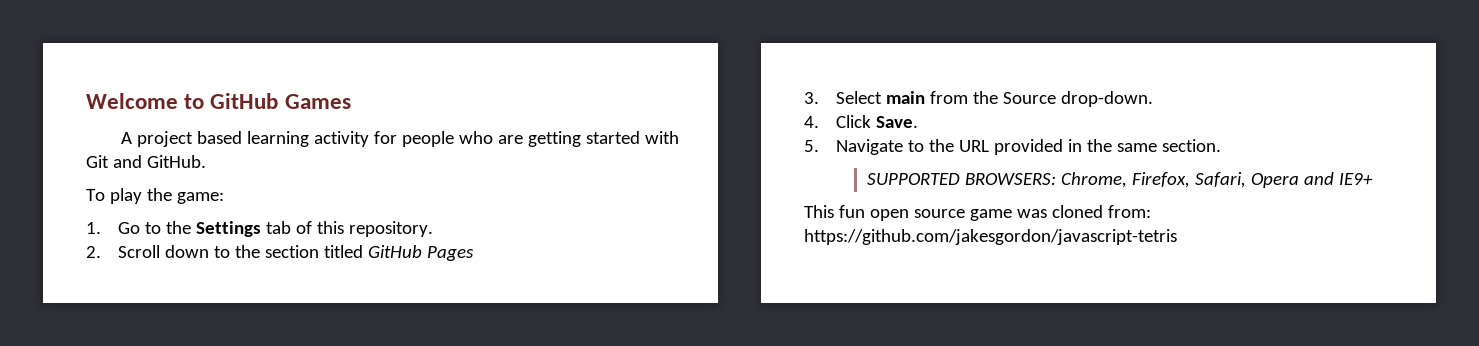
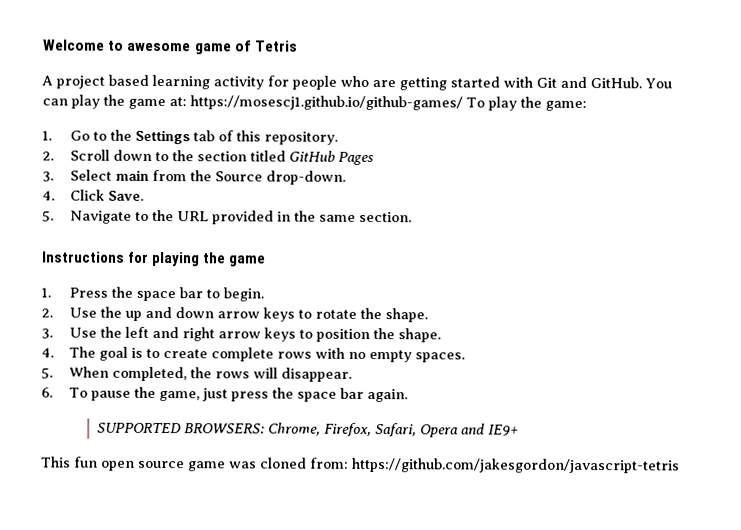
[210,93,351,109] GitHub Games -> [127,40,298,55] awesome game of Tetris
(206, 161) // -> [645,78,672,89] [42,94,463,111] You can play the game at: https://mosescj1.github.io/github-games/
(1221, 145) none -> [42,251,267,267] [41,286,265,302] [41,306,429,323] [41,326,442,343] [41,346,466,363] [41,366,353,382] [41,386,409,403] // Instructions for playing the game // 1. Press the space bar to begin. // 2. Use the up and down arrow keys to rotate the shape. // 3. Use the left and right arrow keys to position the shape. // 4. The goal is to create complete rows with no empty spaces. // 5. When completed, the rows will disappear. // 6. To pause the game, just press the space bar again.

